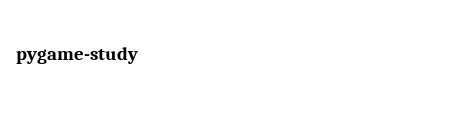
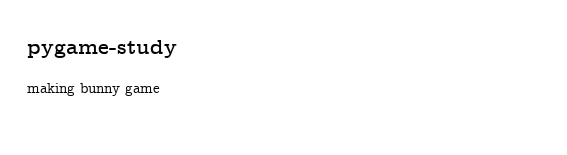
(138, 55) none -> [27,83,160,96] // making bunny game

